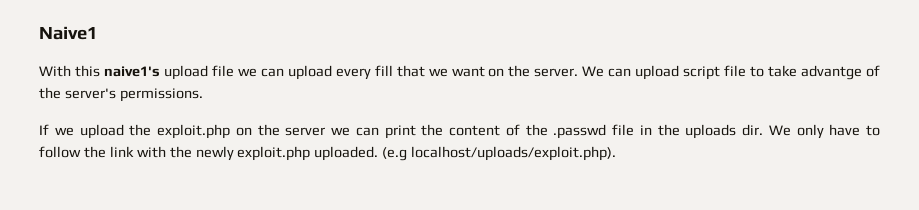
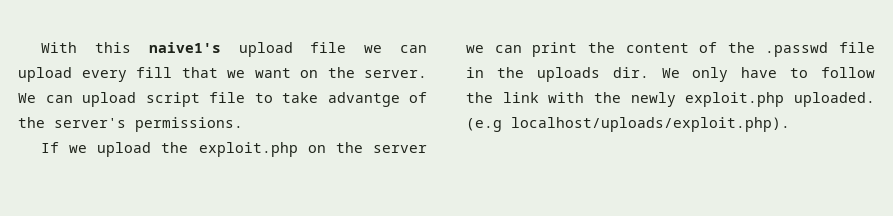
[39,26,98,40] Naive1 // -> (40, 47) none

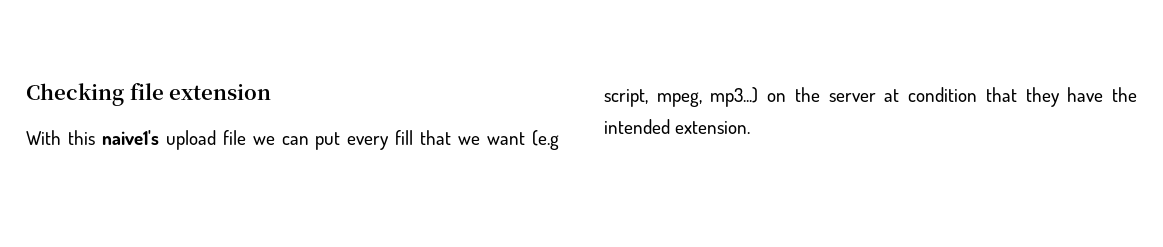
(40, 47) none -> [26,83,272,106] Checking file extension //
[18,67,72,82] upload -> [315,132,341,150] put
[300,67,427,78] [18,92,427,107] [18,117,243,132] [40,142,427,157] [466,42,875,57] [466,67,875,82] [466,92,875,107] [466,117,790,132] on the server. We can upload script file to take advantge of the server's permissions. // If we upload the exploit.php on the server we can print the content of the .passwd file in the uploads dir. We only have to follow the link with the newly exploit.php uploaded. (e.g localhost/uploads/exploit.php). -> [531,130,559,150] [604,87,1137,107] [604,119,751,134] (e.g script, mpeg, mp3...) on the server at condition that they have the intended extension.

